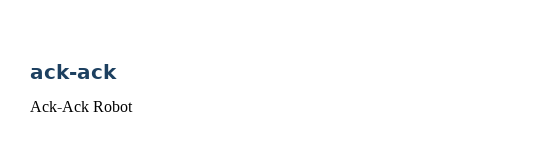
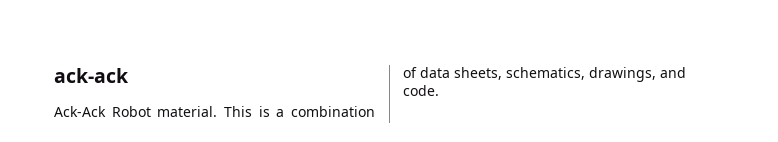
(134, 106) none -> [157,106,375,117] [403,67,686,82] [403,85,439,96] material. This is a combination of data sheets, schematics, drawings, and code.

